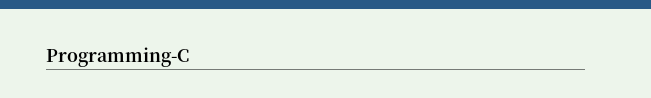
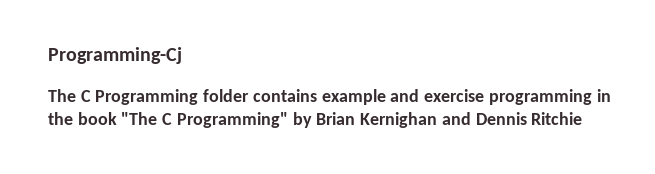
[46,47,189,67] Programming-C -> [48,47,182,64] [48,89,611,105] [48,112,583,128] Programming-Cj // The C Programming folder contains example and exercise programming in the book "The C Programming" by Brian Kernighan and Dennis Ritchie

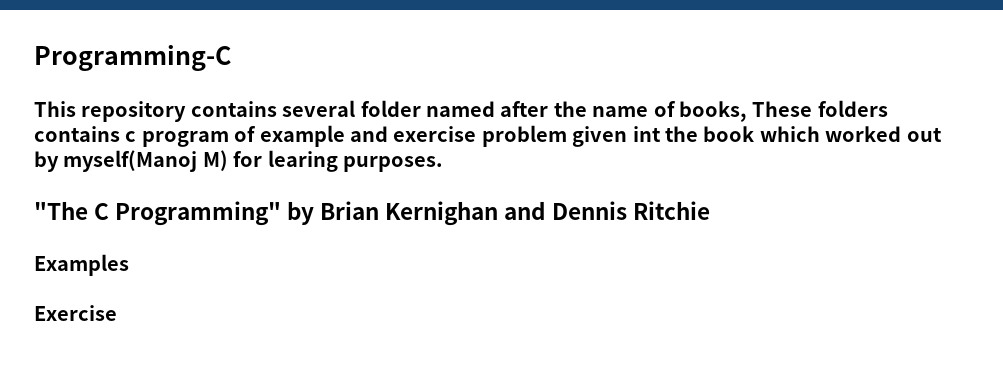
[48,47,182,64] [48,89,611,105] [48,112,117,125] Programming-Cj // The C Programming folder contains example and exercise programming in the book -> [34,45,231,71] [34,100,888,122] [34,125,942,147] [34,150,443,172] Programming-C // This repository contains several folder named after the name of books, These folders contains c program of example and exercise problem given int the book which worked out by myself(Manoj M) for learing purposes. //
(583, 118) none -> [34,254,129,276] [34,305,117,321] // Examples // Exercise

